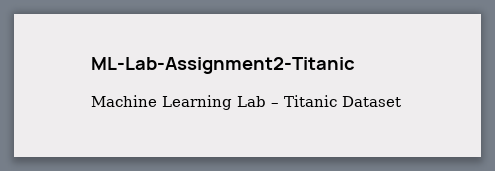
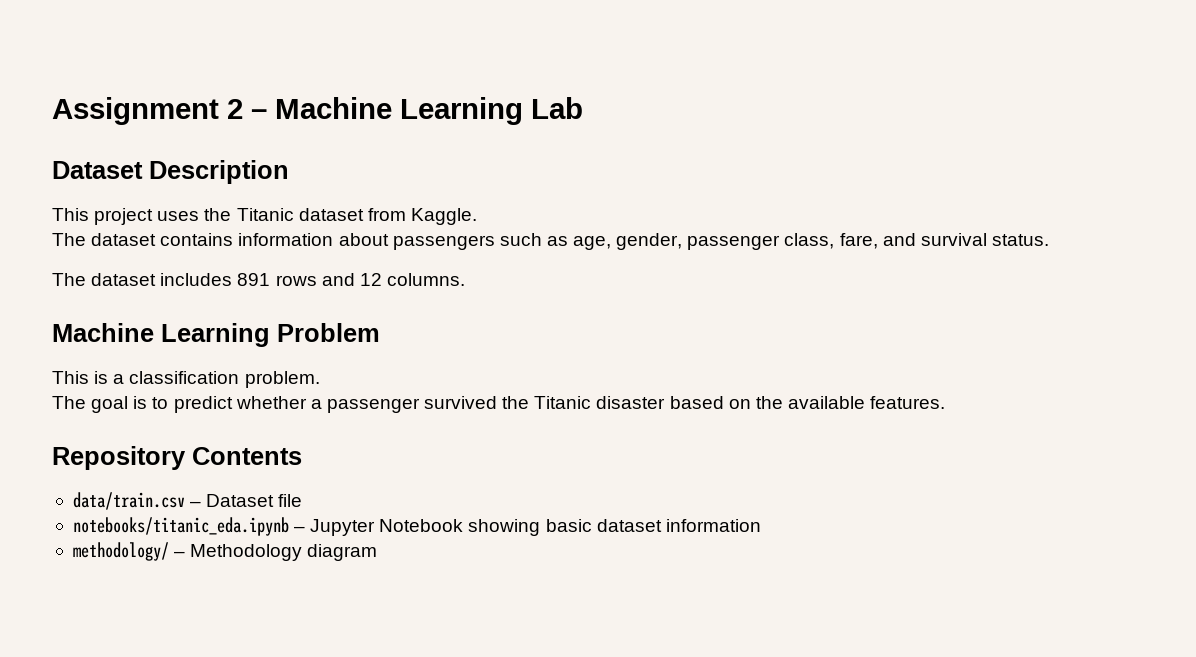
[91,57,355,74] [91,95,401,110] ML-Lab-Assignment2-Titanic // Machine Learning Lab – Titanic Dataset -> [52,97,583,125] [52,160,289,184] [52,208,477,225] [52,233,1049,250] [52,273,465,286] [52,323,380,347] [52,371,320,388] [52,396,946,413] [52,446,302,470] [72,492,303,510] [72,517,761,536] [72,542,378,561] Assignment 2 – Machine Learning Lab // Dataset Description // This project uses the Titanic dataset from Kaggle. // The dataset contains information about passengers such as age, gender, passenger class, fare, and survival status. // The dataset includes 891 rows and 12 columns. // Machine Learning Problem // This is a classification problem. // The goal is to predict whether a passenger survived the Titanic disaster based on the available features. // Repository Contents // data/train.csv – Dataset file // notebooks/titanic_eda.ipynb – Jupyter Notebook showing basic dataset information // methodology/ – Methodology diagram

